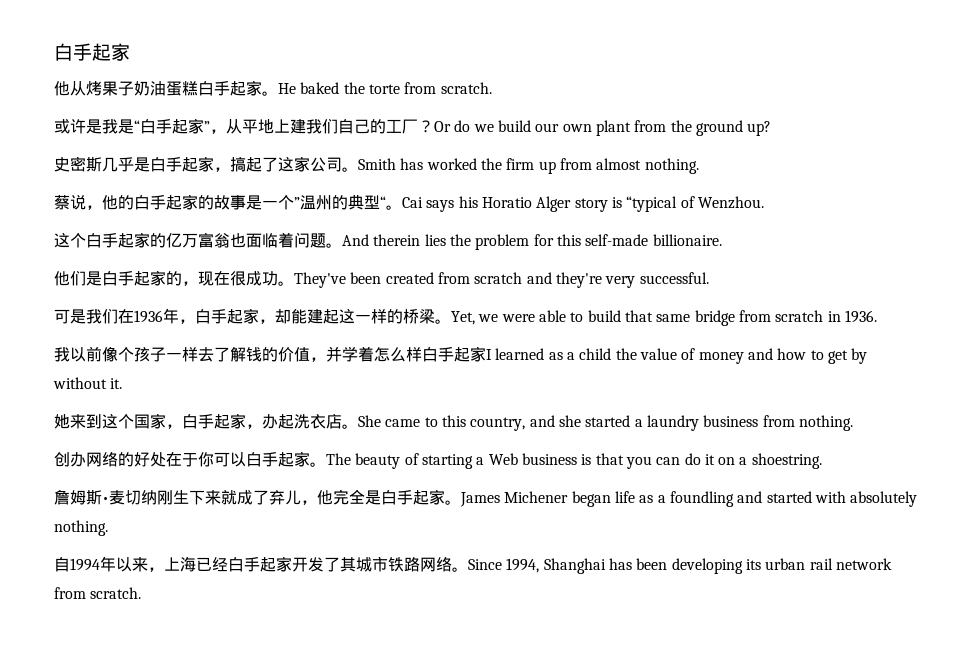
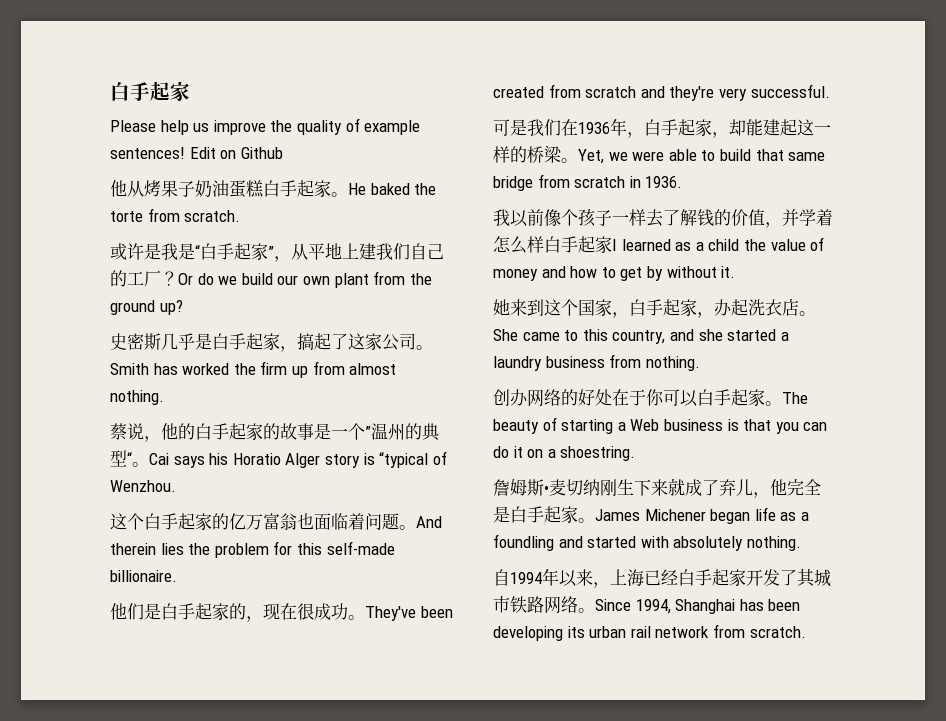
[54,43,130,61] 白手起家 -> [110,81,190,101] [110,118,421,135] [110,147,283,159] 白手起家 // Please help us improve the quality of example sentences! Edit on Github

